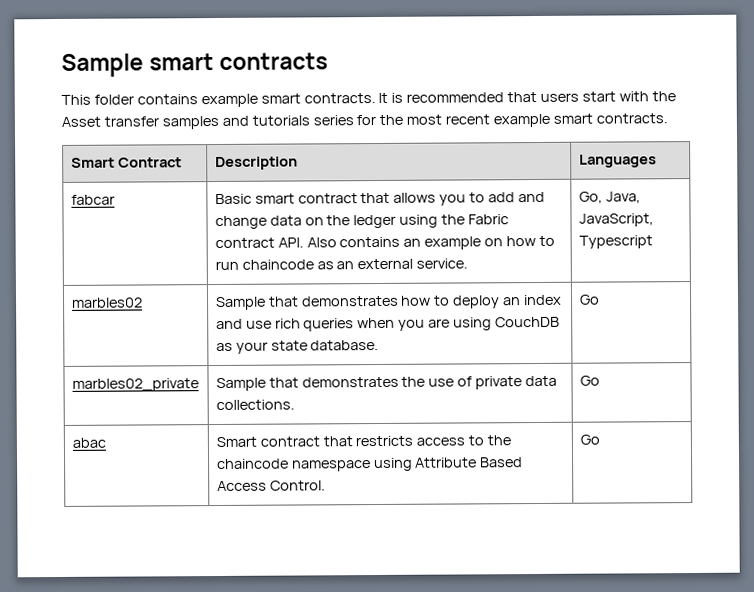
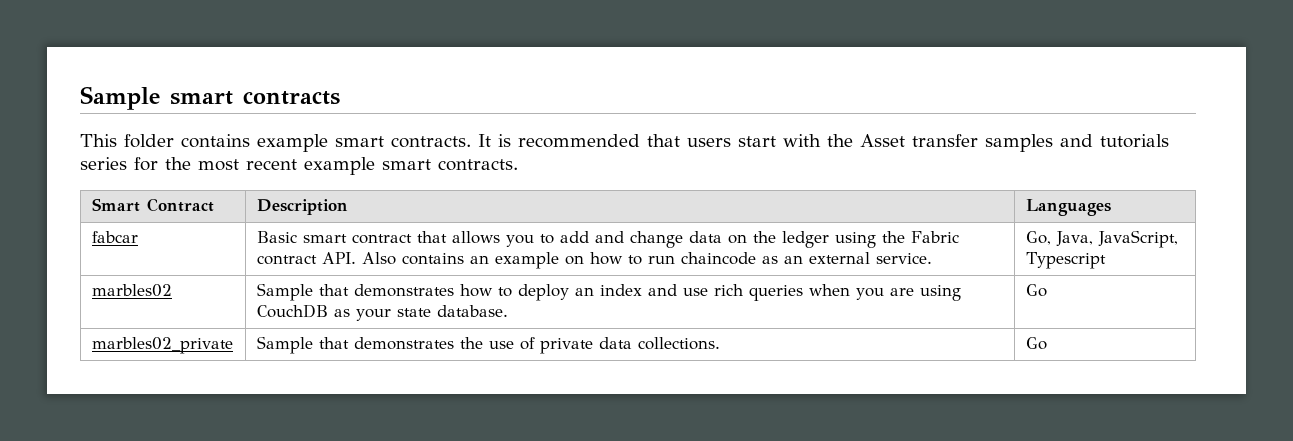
[71,437,106,448] [215,435,512,448] [216,457,524,472] [216,480,326,492] [579,434,600,445] // abac | Smart contract that restricts access to the chaincode namespace using Attribute Based Access Control. | Go -> (1047, 343) none

